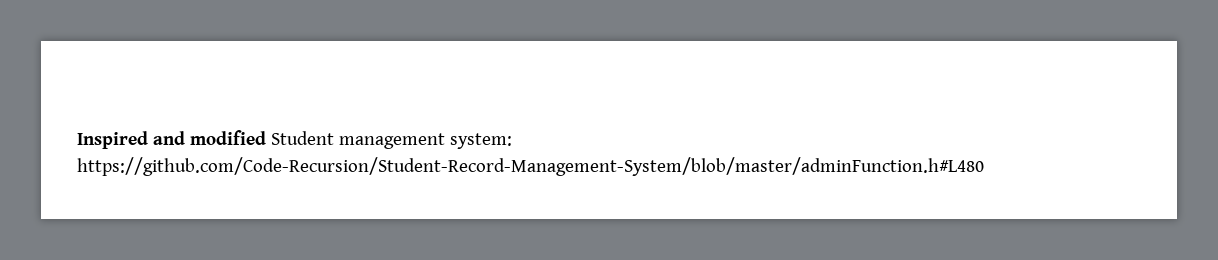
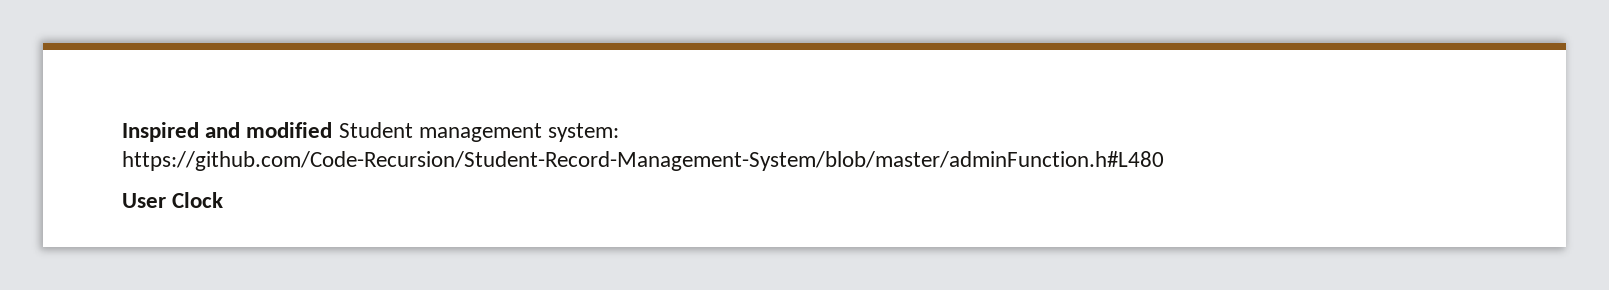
(984, 166) none -> [122,192,224,208] // User Clock

